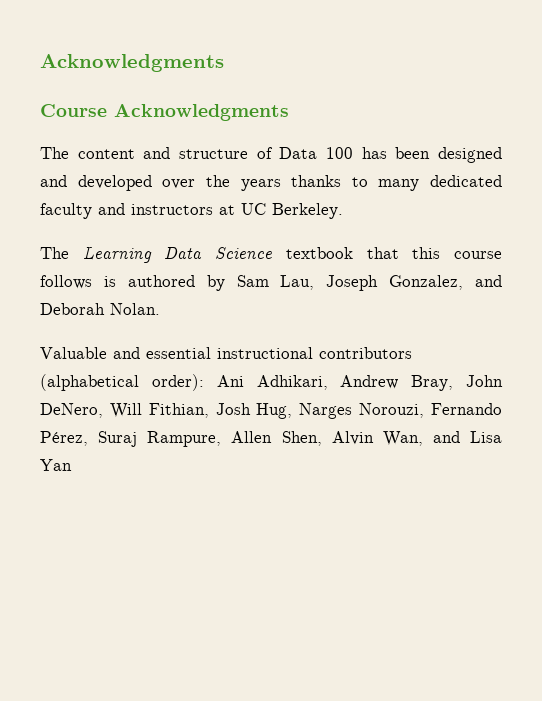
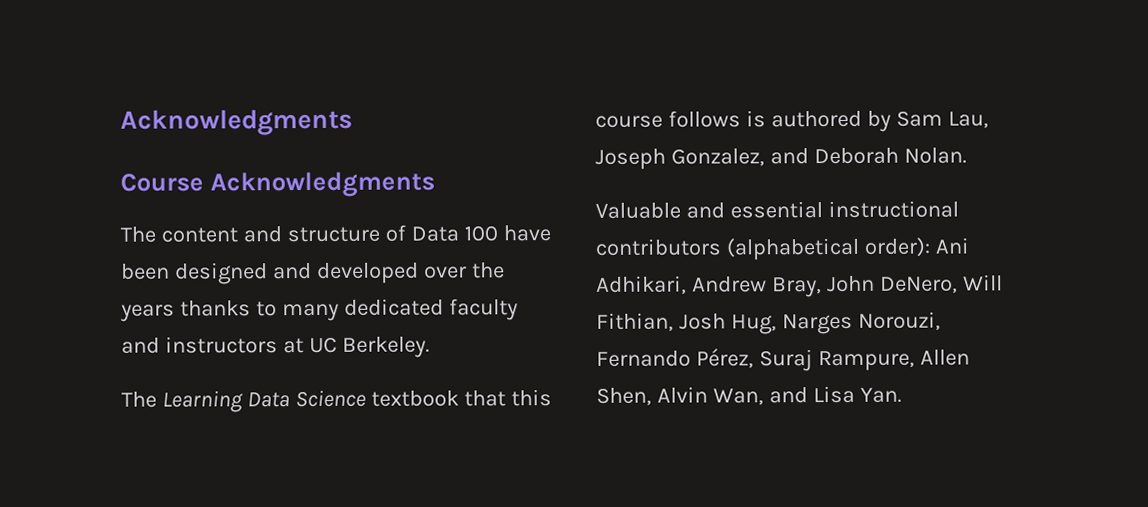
[361,147,387,159] has -> [502,225,551,242] have
[40,459,72,471] Yan -> [859,387,902,403] Yan.

